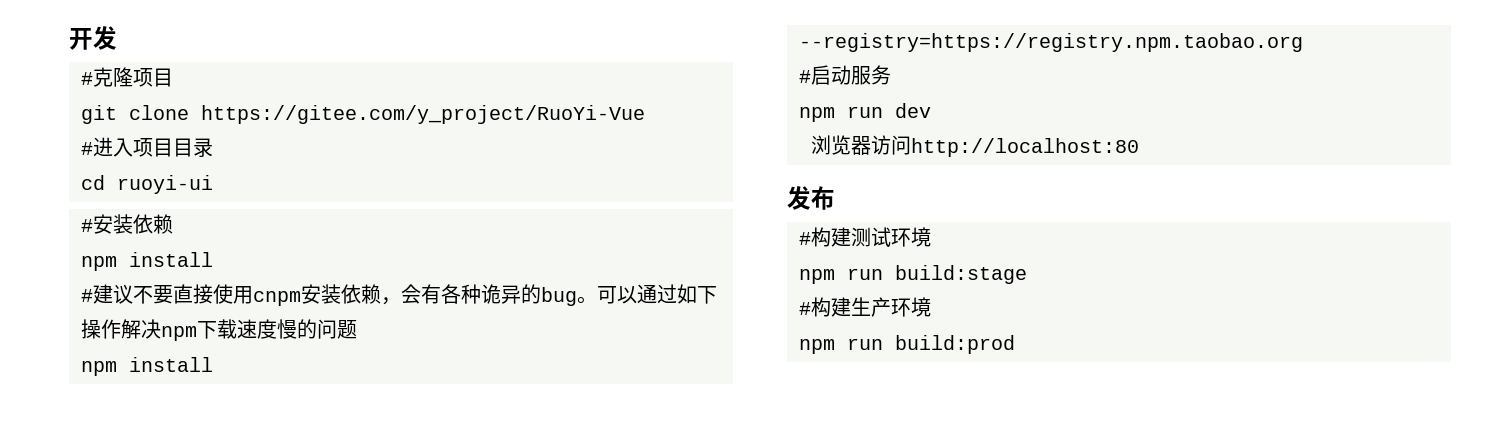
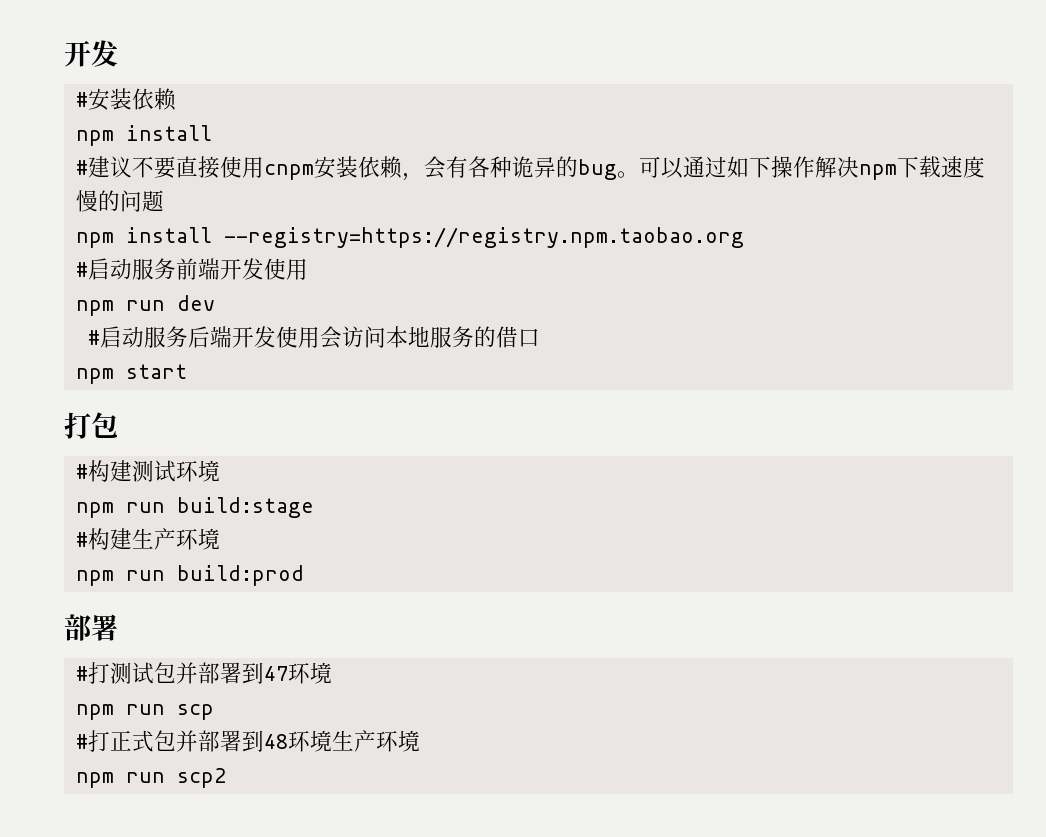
[69,26,117,50] [81,67,173,87] [81,105,645,124] [81,137,213,157] [81,175,213,194] 开发 // #克隆项目 // git clone https://gitee.com/y_project/RuoYi-Vue // #进入项目目录 // cd ruoyi-ui -> [64,40,118,67] 开发
(891, 75) none -> [176,258,309,280] 前端开发使用
[811,135,1139,157] [787,186,835,210] 浏览器访问http://localhost:80 // 发布 -> [88,326,541,349] [76,364,188,384] [64,412,118,439] #启动服务后端开发使用会访问本地服务的借口 // npm start // 打包
(1015, 344) none -> [64,614,118,641] [76,662,333,684] [76,704,215,720] [76,730,421,752] [76,768,227,788] // 部署 // #打测试包并部署到47环境 // npm run scp // #打正式包并部署到48环境生产环境 // npm run scp2

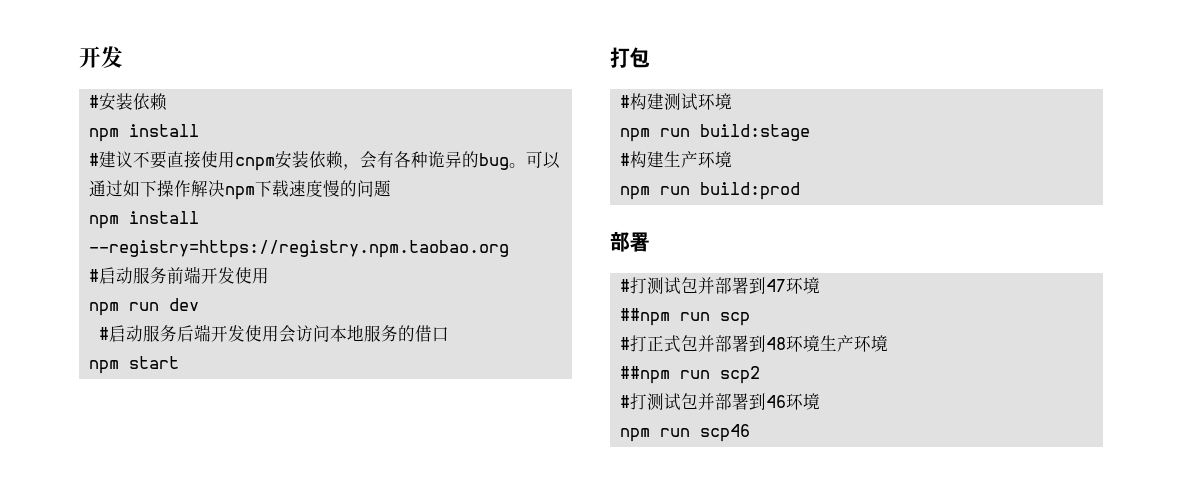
[76,704,115,720] npm -> [620,308,671,326] ##npm
[76,768,227,788] // npm run scp2 -> [620,366,761,384] [620,393,821,410] [620,424,751,442] // ##npm run scp2 // #打测试包并部署到46环境 // npm run scp46

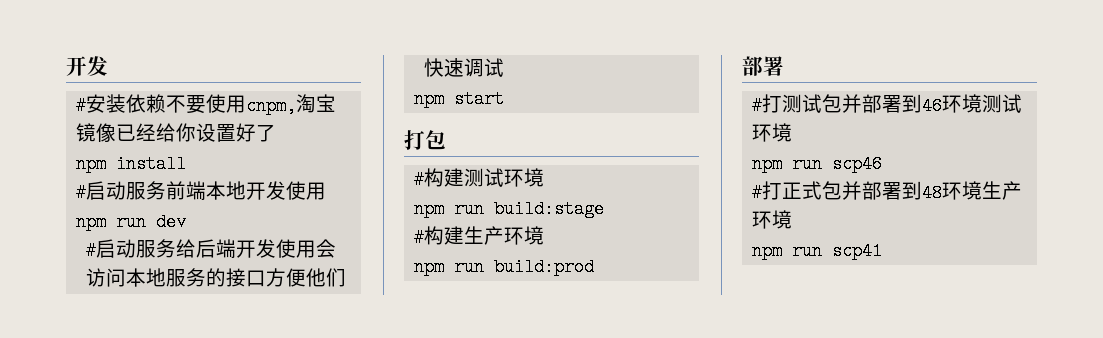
[89,124,200,142] [89,151,561,171] [89,180,392,200] [89,211,200,229] [89,240,510,258] // npm install // #建议不要直接使用cnpm安装依赖，会有各种诡异的bug。可以通过如下操作解决npm下载速度慢的问题 // npm install --registry=https://registry.npm.taobao.org -> [165,94,336,115] [75,123,276,142] [75,155,186,173] 不要使用cnpm,淘宝镜像已经给你设置好了 // npm install
(202, 275) none -> [205,181,246,200] 本地
(178, 333) none -> [175,239,196,258] 给
[415,325,433,342] 借 -> [225,268,246,287] 接
(450, 334) none -> [265,268,346,287] [423,58,504,77] 方便他们快速调试
[766,277,821,294] [620,308,751,326] 47环境 // ##npm run scp -> [921,94,1022,115] [751,123,792,142] [751,155,882,173] 46环境测试环境 // npm run scp46
[620,366,761,384] [620,393,821,410] [620,424,751,442] // ##npm run scp2 // #打测试包并部署到46环境 // npm run scp46 -> [751,242,882,260] // npm run scp41

